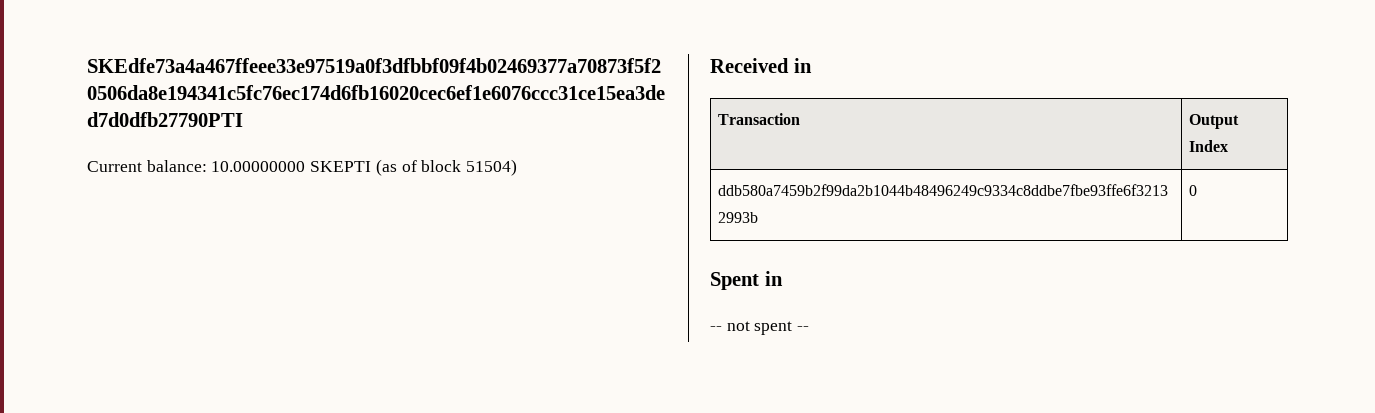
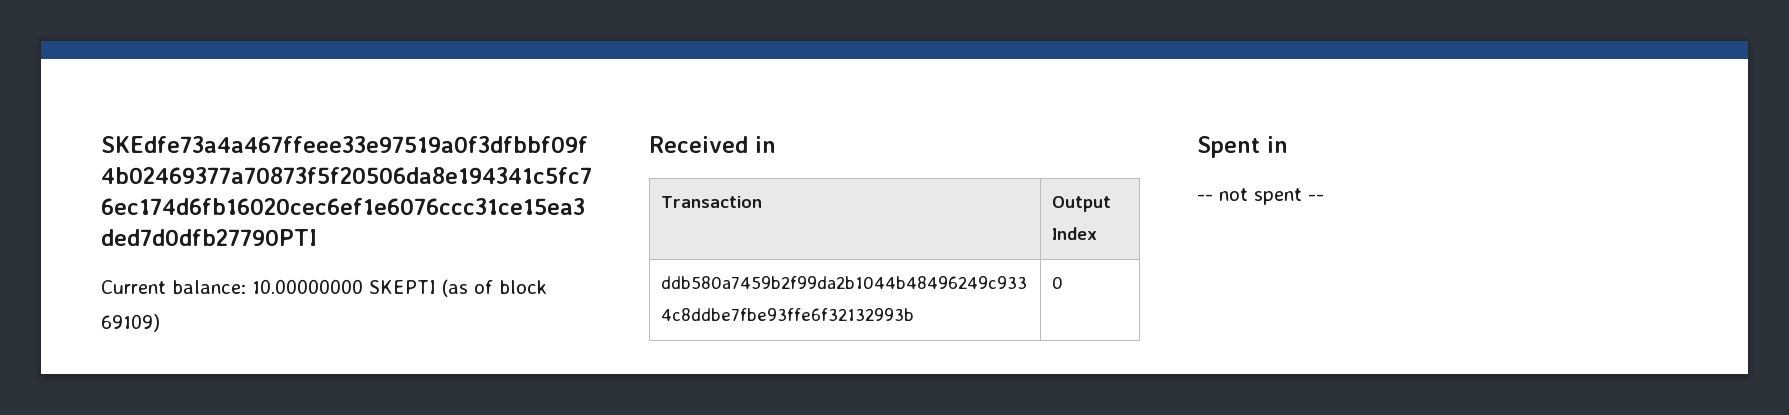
[466,159,518,176] 51504) -> [101,314,160,332] 69109)

